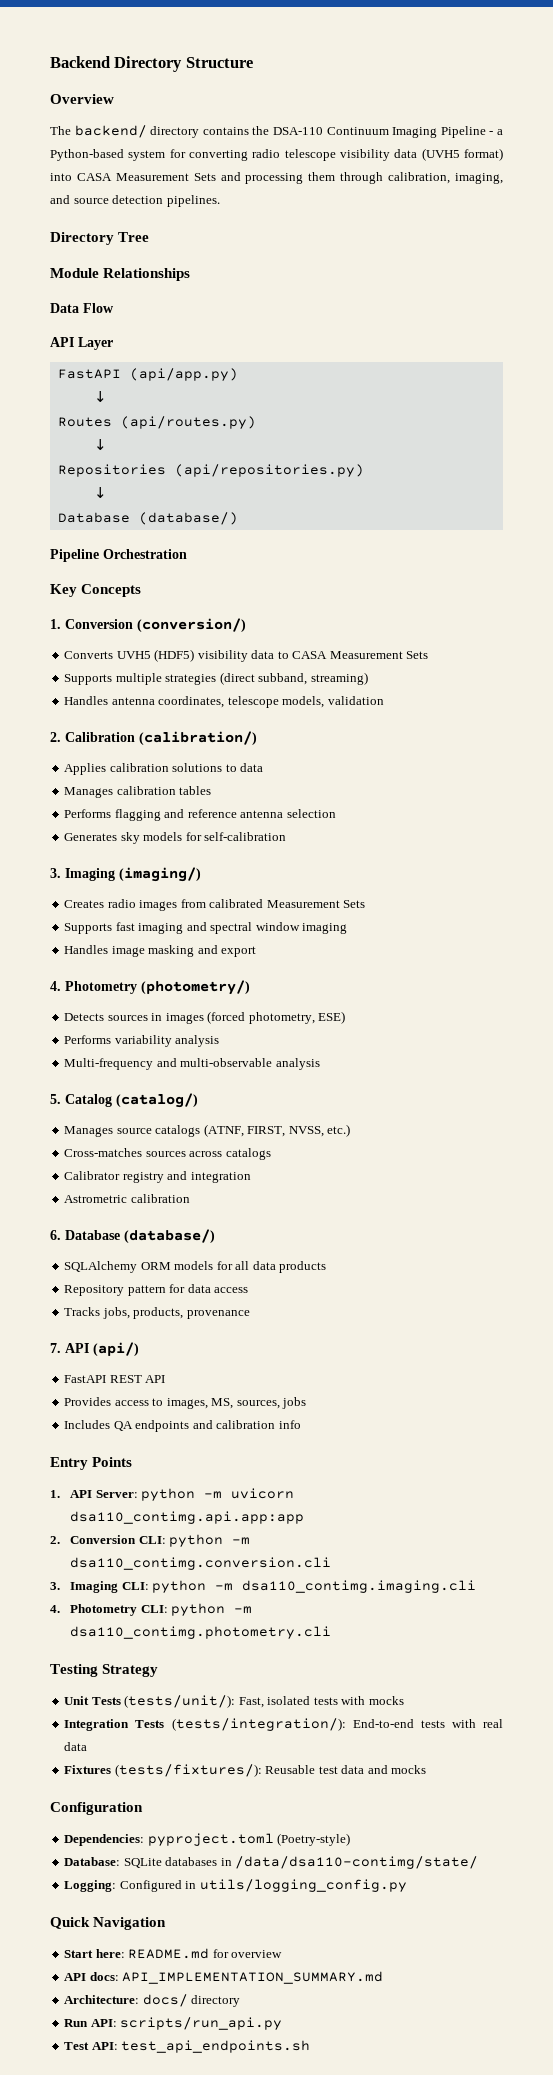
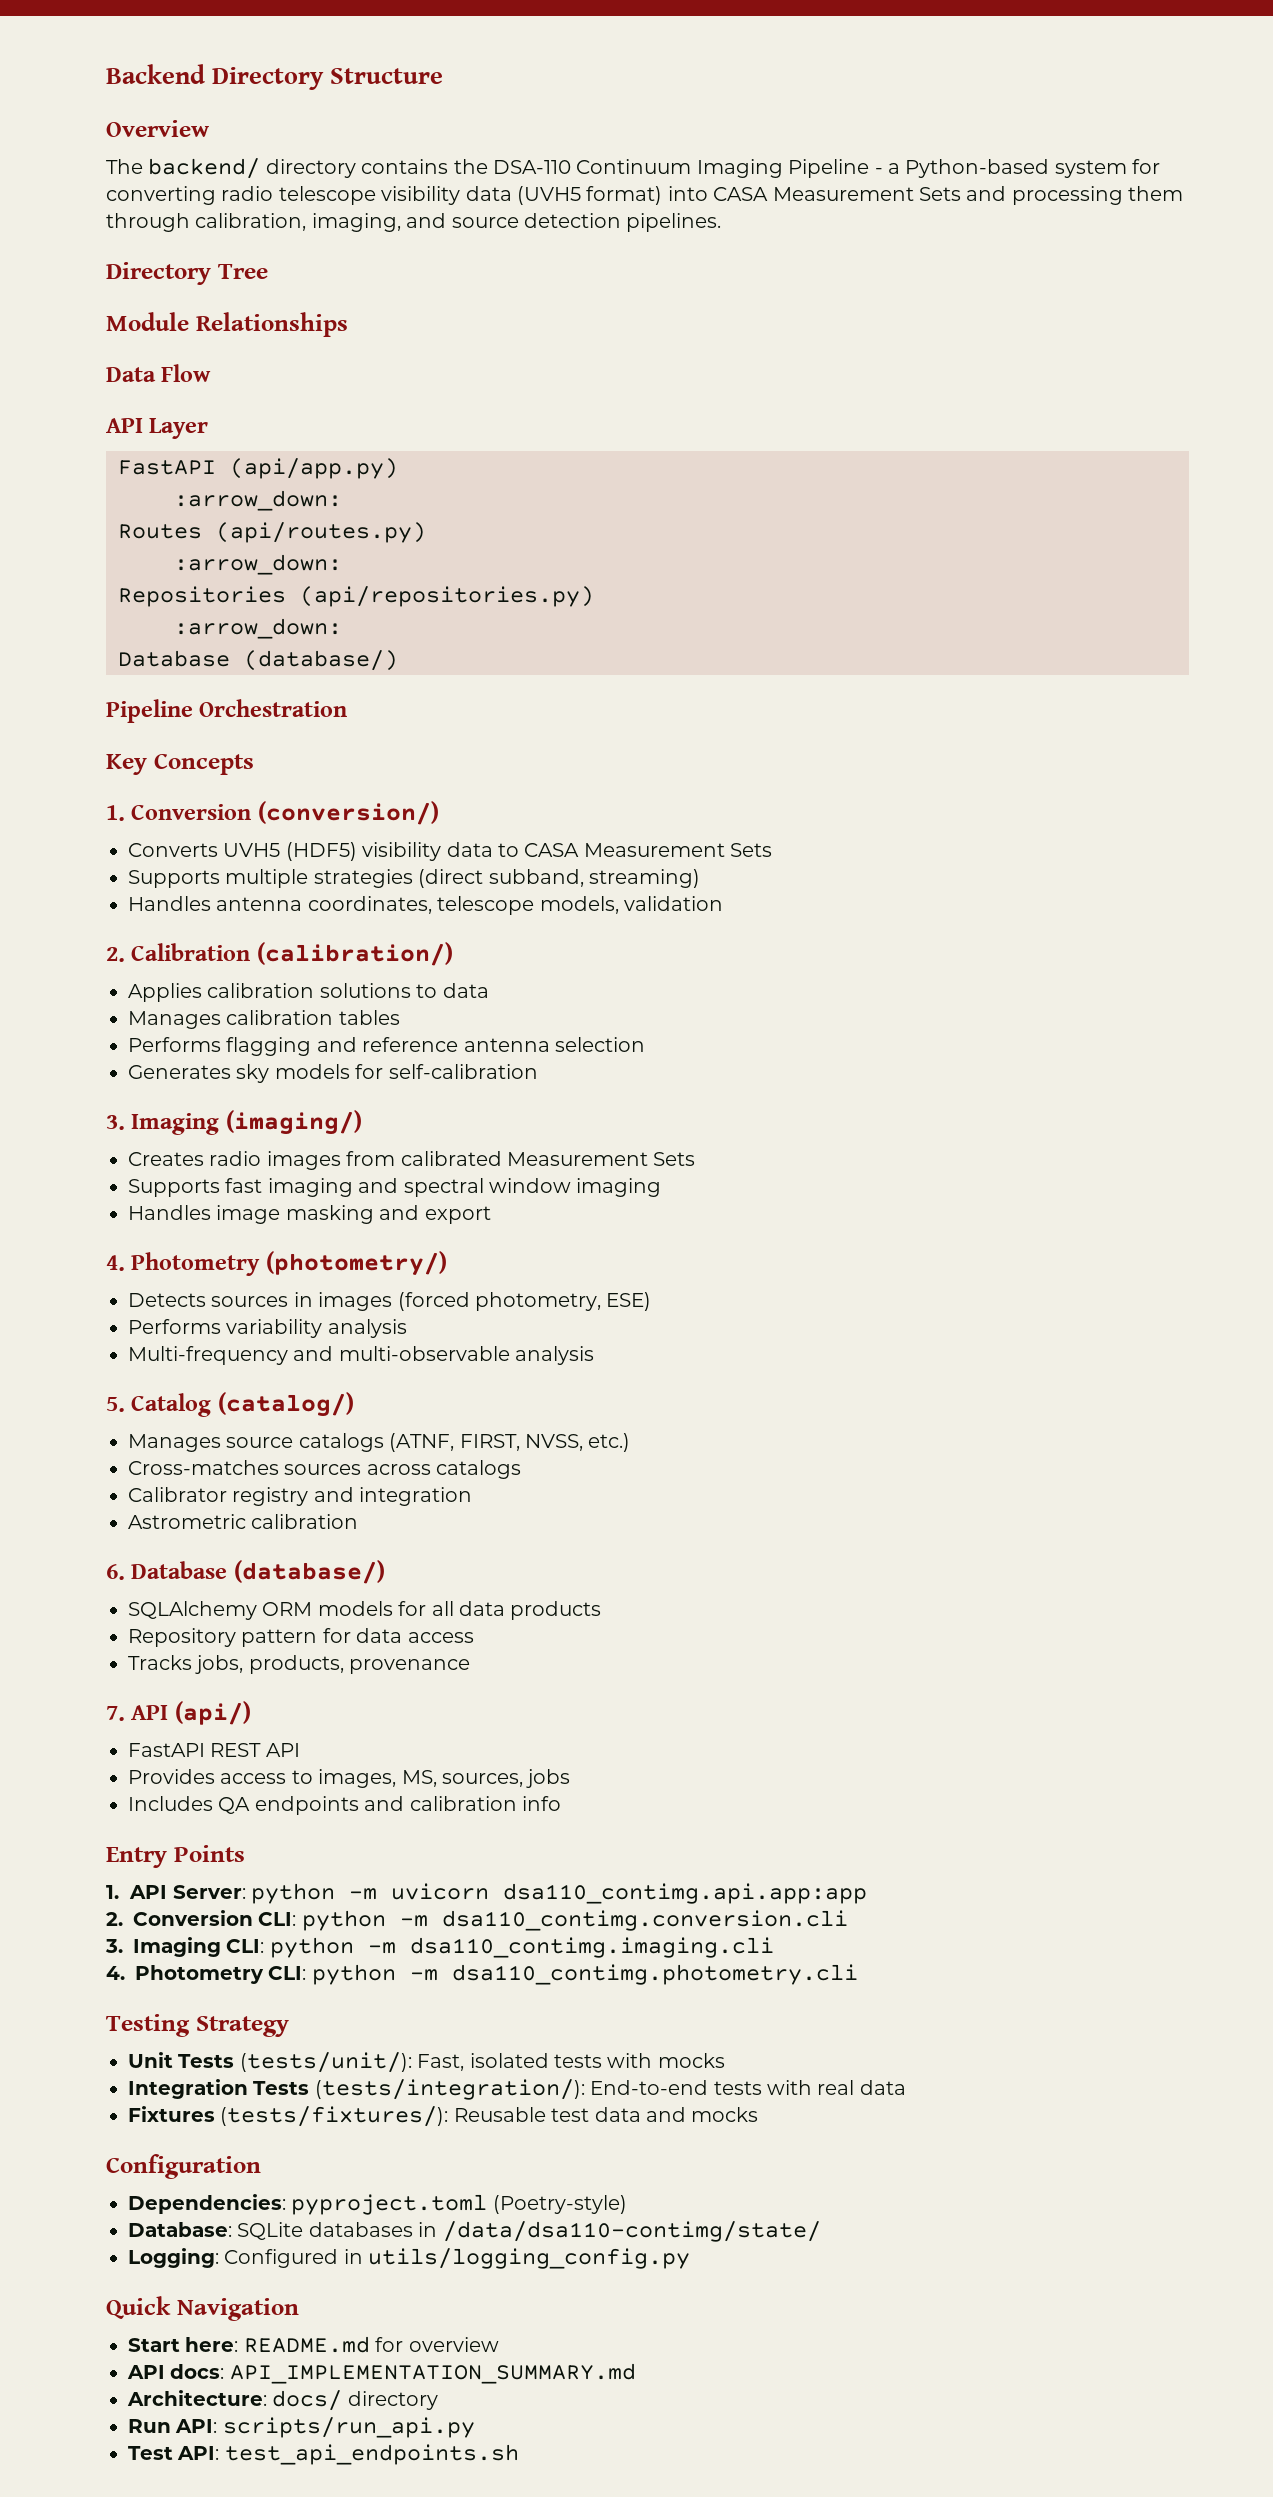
[93,391,107,402] ↓ -> [174,490,342,511] :arrow_down:
[93,439,107,450] ↓ -> [174,554,342,575] :arrow_down:
[93,487,107,498] ↓ -> [174,618,342,639] :arrow_down:

